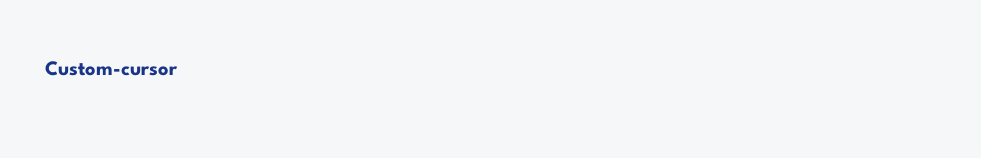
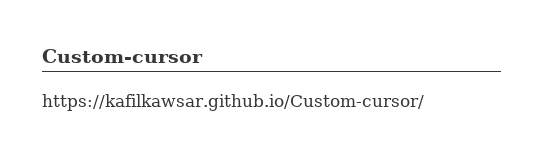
(178, 68) none -> [42,94,424,111] // https://kafilkawsar.github.io/Custom-cursor/

